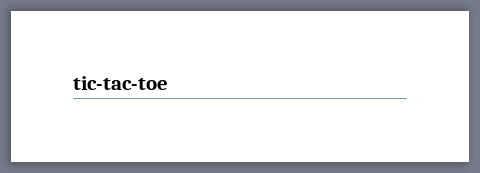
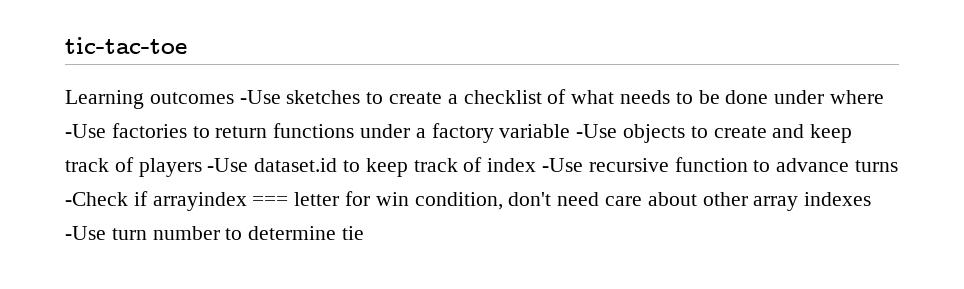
(168, 83) none -> [65,89,885,109] [65,123,853,143] [65,157,899,177] [65,191,872,211] [65,226,365,240] // Learning outcomes -Use sketches to create a checklist of what needs to be done under where -Use factories to return functions under a factory variable -Use objects to create and keep track of players -Use dataset.id to keep track of index -Use recursive function to advance turns -Check if arrayindex === letter for win condition, don't need care about other array indexes -Use turn number to determine tie

